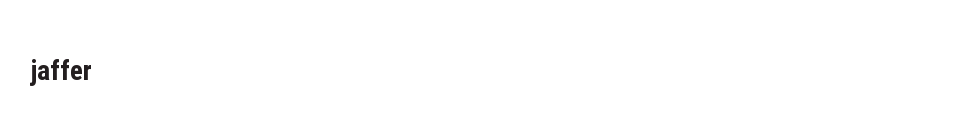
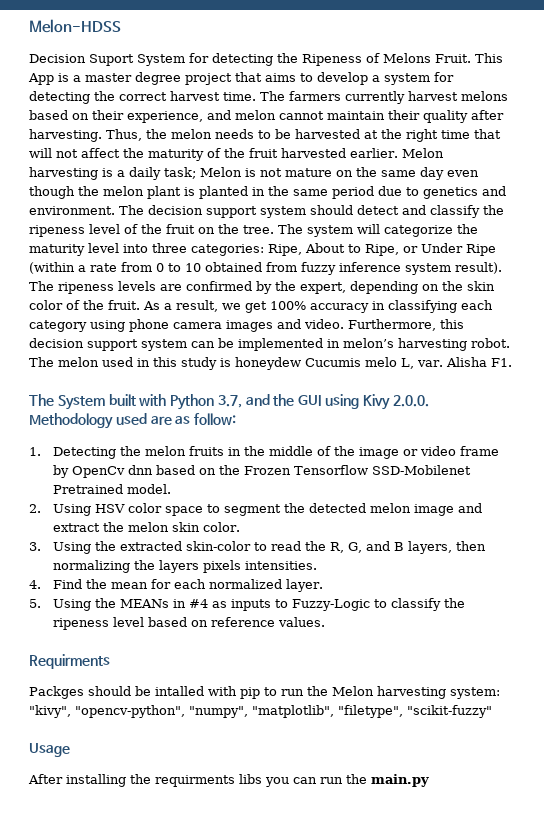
[30,59,92,86] jaffer -> [29,19,121,33] [29,53,503,66] [28,72,454,85] [29,91,508,104] [29,110,504,123] [29,129,501,142] [29,148,444,161] [29,167,479,180] [29,186,506,199] [29,205,504,218] [29,224,478,237] [29,243,496,256] [29,262,502,275] [29,281,495,294] [29,300,493,313] [29,319,464,332] [29,338,510,351] [29,357,512,370] [29,394,429,410] [29,413,237,429] [29,446,499,459] [52,465,471,478] [52,484,171,494] [29,503,482,516] [52,522,240,532] [29,541,486,554] [52,560,317,573] [29,579,323,592] [29,598,465,611] [52,617,325,630] [29,654,110,669] [29,686,500,699] [29,705,492,718] [29,743,70,757] [28,774,429,787] Melon-HDSS // Decision Suport System for detecting the Ripeness of Melons Fruit. This App is a master degree project that aims to develop a system for detecting the correct harvest time. The farmers currently harvest melons based on their experience, and melon cannot maintain their quality after harvesting. Thus, the melon needs to be harvested at the right time that will not affect the maturity of the fruit harvested earlier. Melon harvesting is a daily task; Melon is not mature on the same day even though the melon plant is planted in the same period due to genetics and environment. The decision support system should detect and classify the ripeness level of the fruit on the tree. The system will categorize the maturity level into three categories: Ripe, About to Ripe, or Under Ripe (within a rate from 0 to 10 obtained from fuzzy inference system result). The ripeness levels are confirmed by the expert, depending on the skin color of the fruit. As a result, we get 100% accuracy in classifying each category using phone camera images and video. Furthermore, this decision support system can be implemented in melon’s harvesting robot. The melon used in this study is honeydew Cucumis melo L, var. Alisha F1. // The System built with Python 3.7, and the GUI using Kivy 2.0.0. Methodology used are as follow: // 1. Detecting the melon fruits in the middle of the image or video frame by OpenCv dnn based on the Frozen Tensorflow SSD-Mobilenet Pretrained model. // 2. Using HSV color space to segment the detected melon image and extract the melon skin color. // 3. Using the extracted skin-color to read the R, G, and B layers, then normalizing the layers pixels intensities. // 4. Find the mean for each normalized layer. // 5. Using the MEANs in #4 as inputs to Fuzzy-Logic to classify the ripeness level based on reference values. // Requirments // Packges should be intalled with pip to run the Melon harvesting system: "kivy", "opencv-python", "numpy", "matplotlib", "filetype", "scikit-fuzzy" // Usage // After installing the requirments libs you can run the main.py

